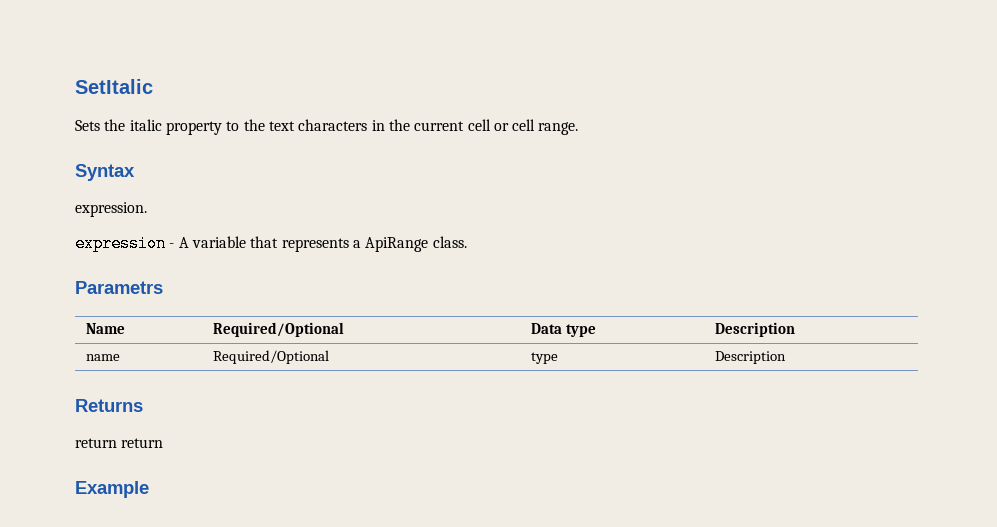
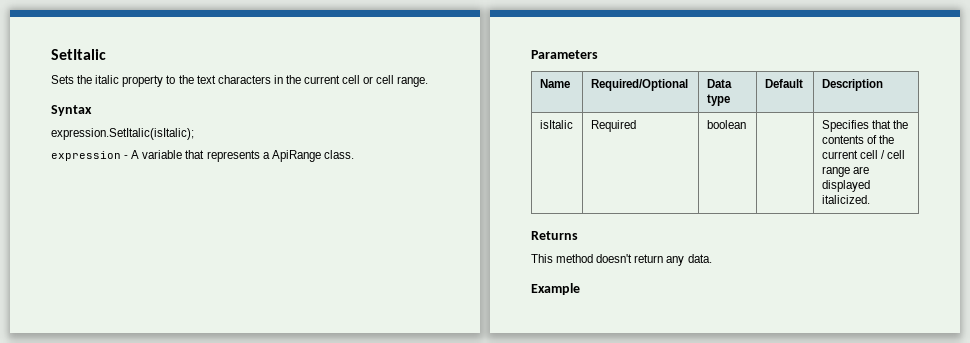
[75,202,147,217] expression. -> [51,128,194,140] expression.SetItalic(isItalic);
[75,281,163,294] Parametrs -> [531,50,598,59] Parameters
[714,322,795,337] [85,354,120,361] [212,350,329,364] [530,352,558,364] [714,351,786,364] [75,399,143,412] [75,438,164,448] | Description // name | Required/Optional | type | Description // Returns // return return -> [764,79,803,88] [821,79,883,91] [539,120,573,129] [590,120,636,132] [706,120,746,129] [821,120,909,132] [821,135,895,144] [821,150,906,159] [821,166,870,177] [821,180,870,192] [821,195,870,204] [531,231,578,240] [531,254,712,266] | Default | Description // isItalic | Required | boolean | | Specifies that the contents of the current cell / cell range are displayed italicized. // Returns // This method doesn't return any data.

